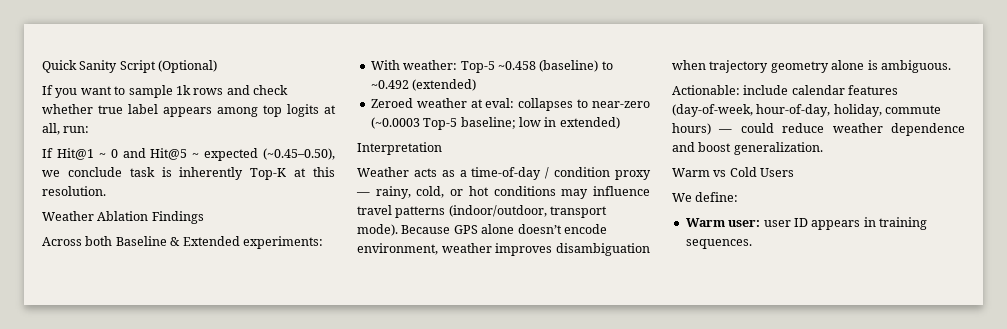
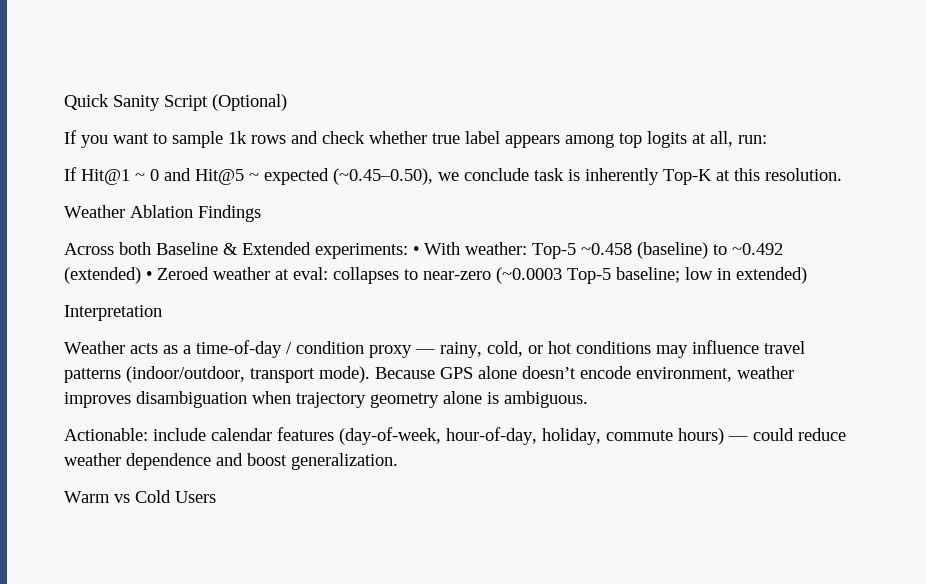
(323, 242) // -> [413,246,419,255] •
(477, 85) // -> [146,271,152,280] •
[672,192,739,202] [685,217,927,230] [685,239,752,249] // We define: // Warm user: user ID appears in training sequences. -> (216, 497) none

